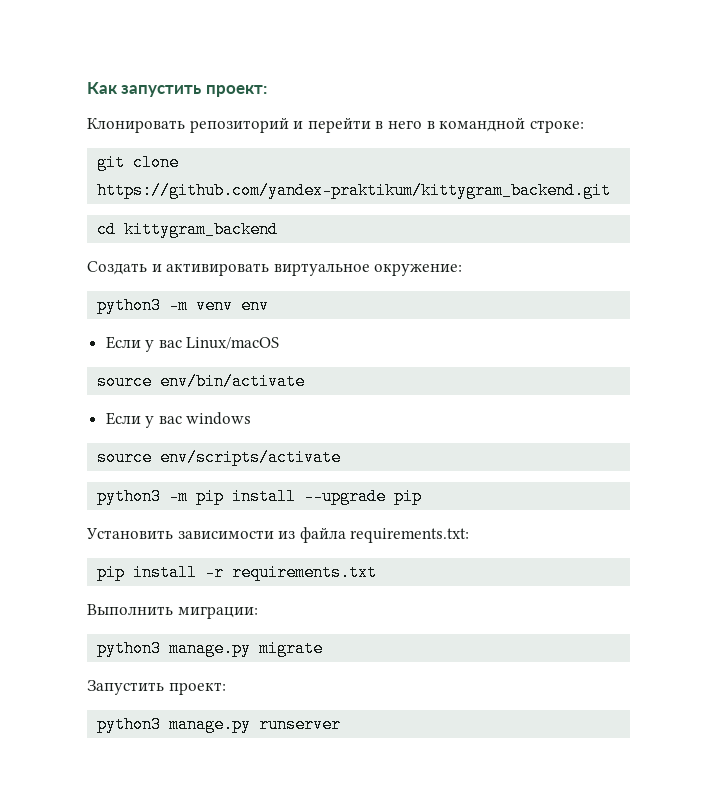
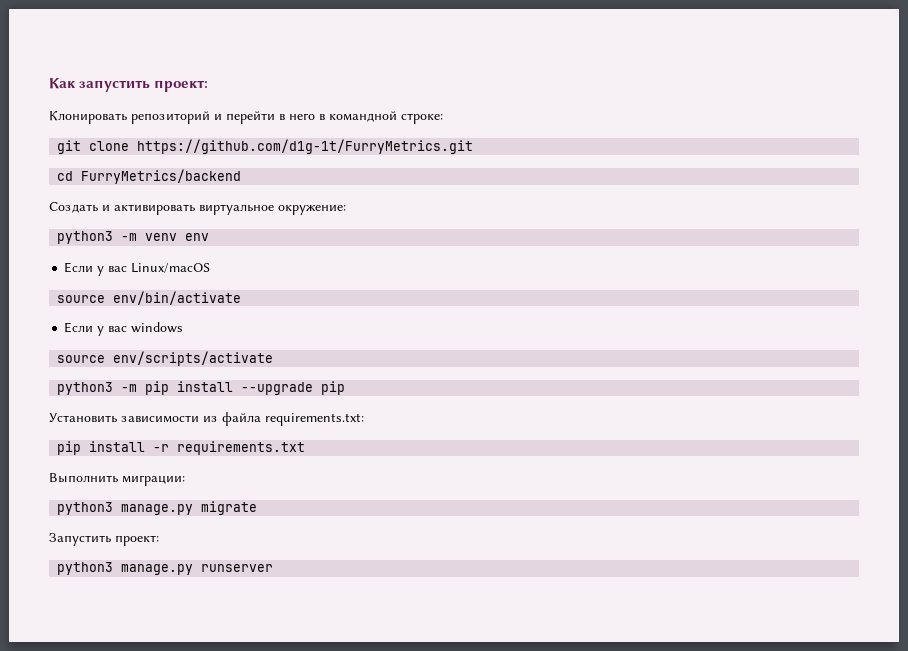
[97,182,612,199] https://github.com/yandex-praktikum/kittygram_backend.git -> [137,139,474,154] https://github.com/d1g-1t/FurryMetrics.git
[124,221,279,238] kittygram_backend -> [81,169,242,184] FurryMetrics/backend

